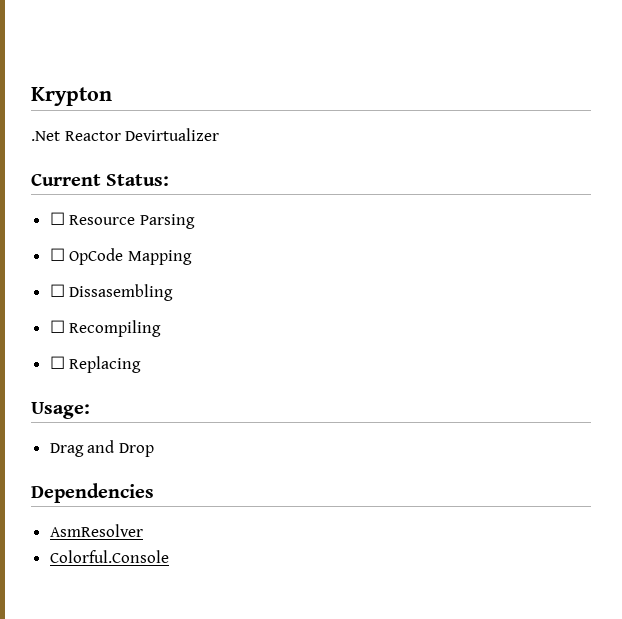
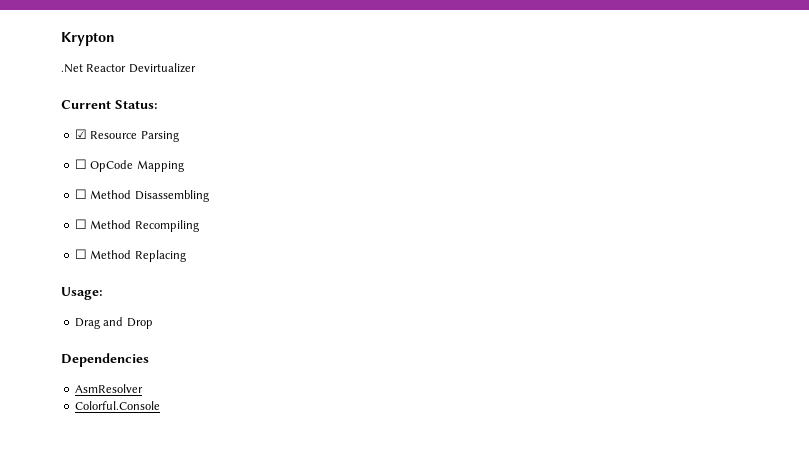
[49,212,65,225] ☐ -> [74,129,87,139] ☑
[69,284,174,301] [49,320,65,333] Dissasembling // ☐ -> [90,190,209,202] [74,219,132,229] Method Disassembling // ☐ Method
(65, 362) none -> [90,250,132,259] Method

